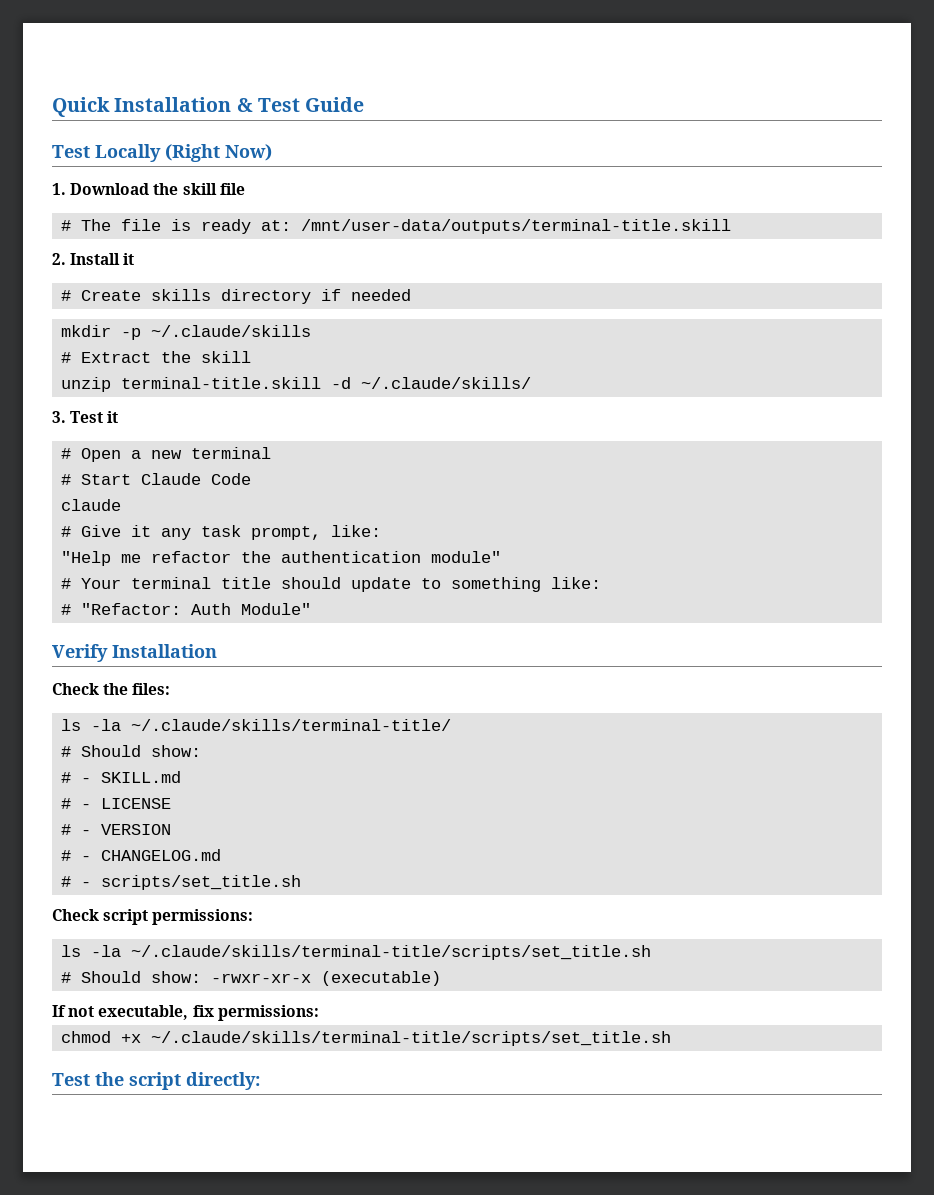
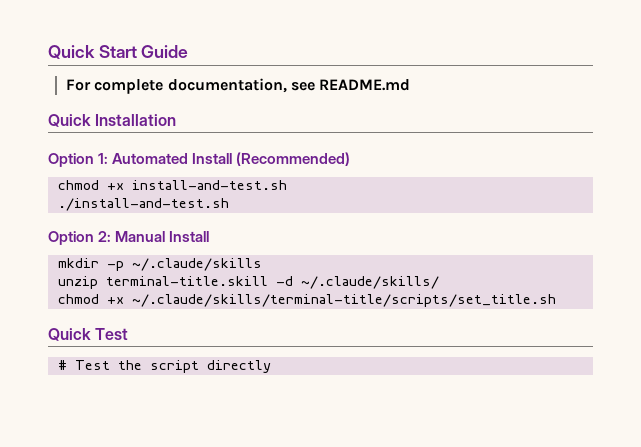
[52,97,365,117] [52,144,272,162] [52,183,245,195] [61,219,732,234] [52,253,135,265] [61,289,412,304] Quick Installation & Test Guide // Test Locally (Right Now) // 1. Download the skill file // # The file is ready at: /mnt/user-data/outputs/terminal-title.skill // 2. Install it // # Create skills directory if needed -> [48,45,189,59] [66,78,411,94] [48,114,177,127] [48,152,351,167] [57,180,287,190] [57,198,229,211] [48,231,210,245] Quick Start Guide // For complete documentation, see README.md // Quick Installation // Option 1: Automated Install (Recommended) // chmod +x install-and-test.sh // ./install-and-test.sh // Option 2: Manual Install
[61,351,252,363] // # Extract the skill -> (262, 264) none
[52,411,119,423] [61,447,272,462] [61,473,252,485] [61,499,122,511] [61,525,382,540] [61,551,502,566] [61,577,602,592] [61,603,312,615] [52,644,217,662] [52,683,171,695] [61,719,452,731] [61,745,202,757] [61,771,182,783] [61,798,172,809] [61,824,172,835] [61,849,222,861] [61,875,302,890] [52,909,254,925] [61,945,652,960] [61,971,442,986] [52,1005,319,1021] // 3. Test it // # Open a new terminal // # Start Claude Code // claude // # Give it any task prompt, like: // "Help me refactor the authentication module" // # Your terminal title should update to something like: // # "Refactor: Auth Module" // Verify Installation // Check the files: // ls -la ~/.claude/skills/terminal-title/ // # Should show: // # - SKILL.md // # - LICENSE // # - VERSION // # - CHANGELOG.md // # - scripts/set_title.sh // Check script permissions: // ls -la ~/.claude/skills/terminal-title/scripts/set_title.sh // # Should show: -rwxr-xr-x (executable) // If not executable, fix permissions: -> (439, 282) none
(672, 1038) none -> [48,328,129,341] [57,360,67,370] Quick Test // #
[186,1072,260,1090] directly: -> [206,360,271,373] directly

